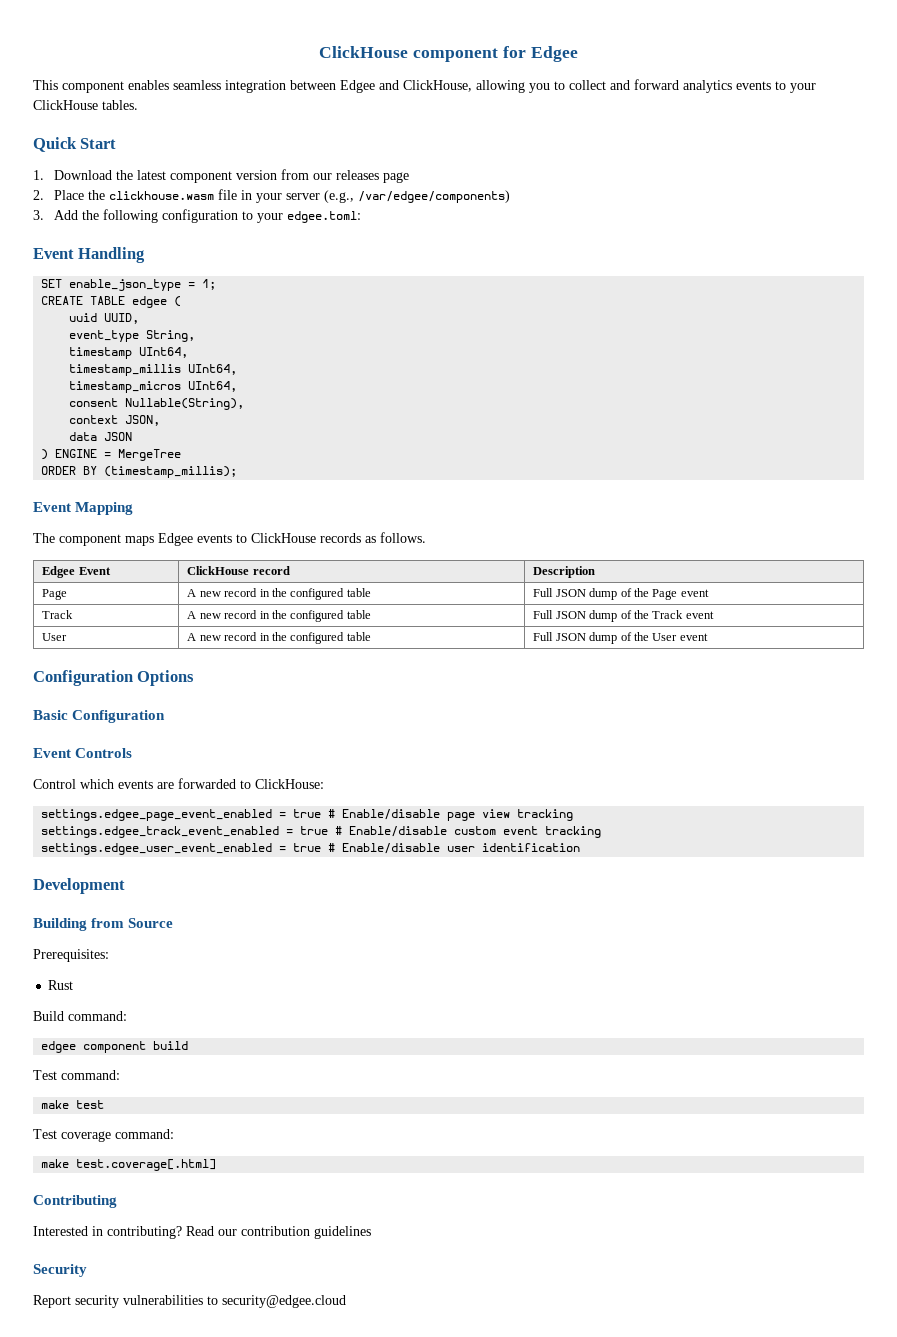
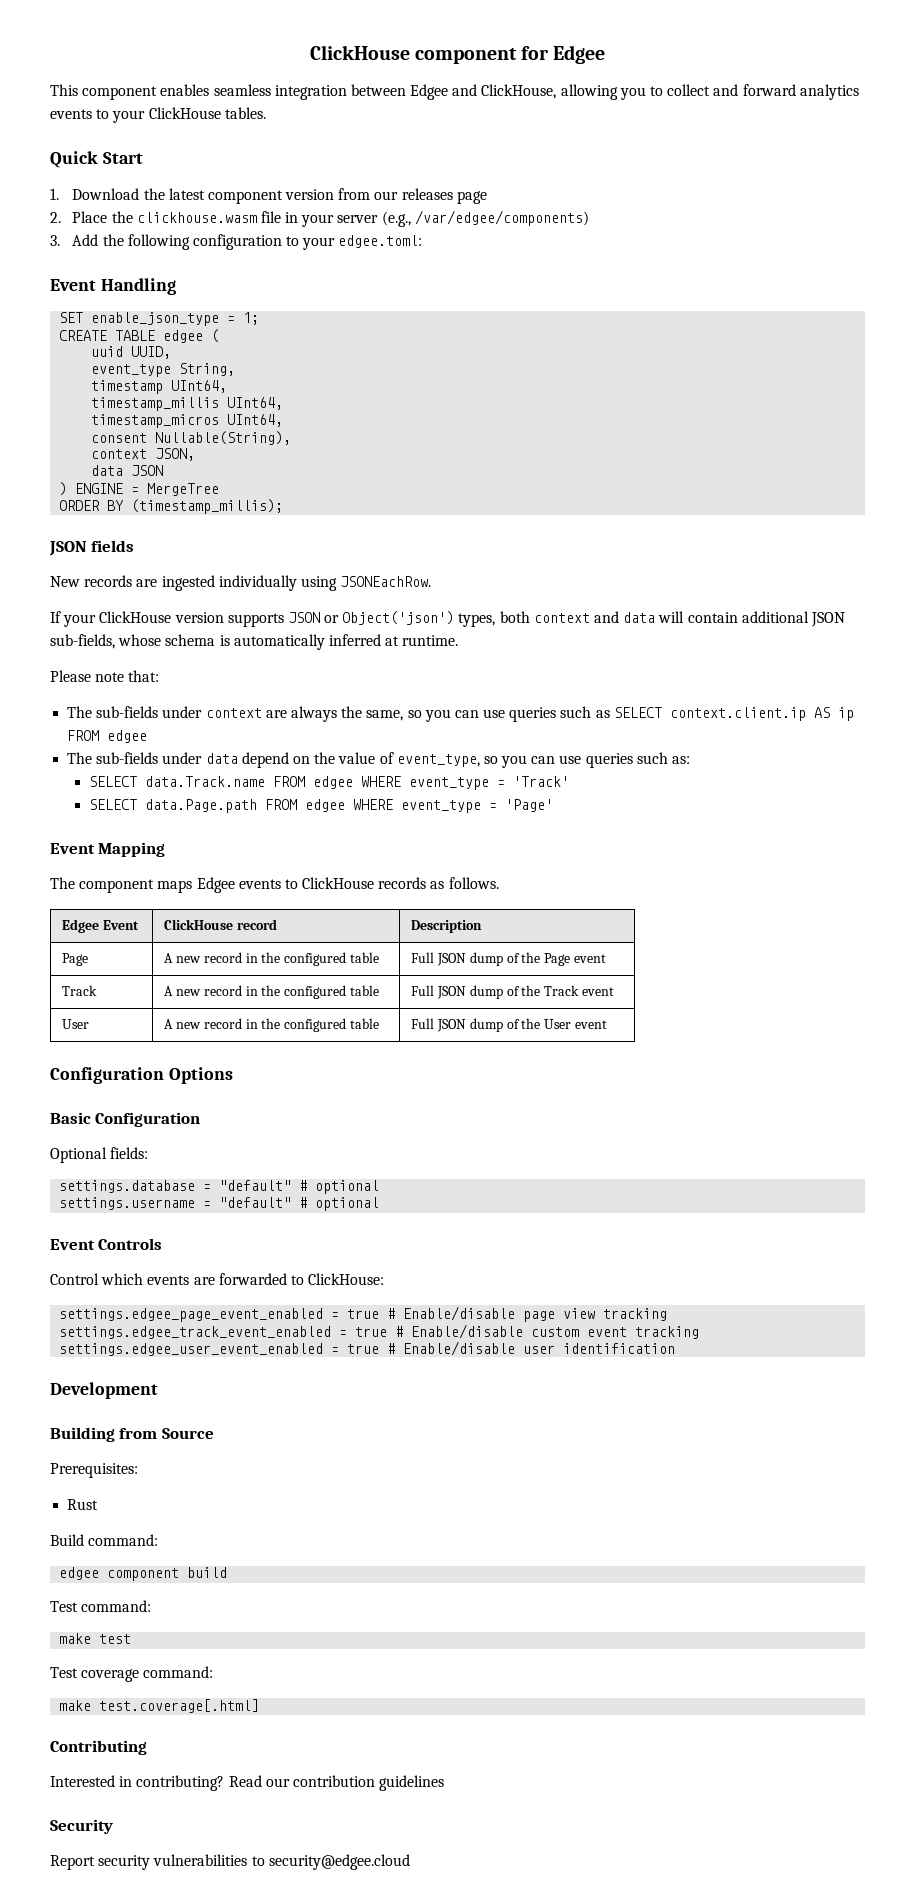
(238, 472) none -> [49,540,135,556] [50,575,432,591] [50,611,845,627] [50,634,459,650] [50,670,160,682] [67,706,854,722] [67,730,148,743] [67,752,691,768] [89,776,570,790] [89,799,554,813] // JSON fields // New records are ingested individually using JSONEachRow. // If your ClickHouse version supports JSON or Object('json') types, both context and data will contain additional JSON sub-fields, whose schema is automatically inferred at runtime. // Please note that: // The sub-fields under context are always the same, so you can use queries such as SELECT context.client.ip AS ip FROM edgee // The sub-fields under data depend on the value of event_type, so you can use queries such as: // SELECT data.Track.name FROM edgee WHERE event_type = 'Track' // SELECT data.Page.path FROM edgee WHERE event_type = 'Page'
(166, 716) none -> [50,1147,149,1163] [59,1180,380,1194] [59,1197,380,1211] // Optional fields: // settings.database = "default" # optional // settings.username = "default" # optional

